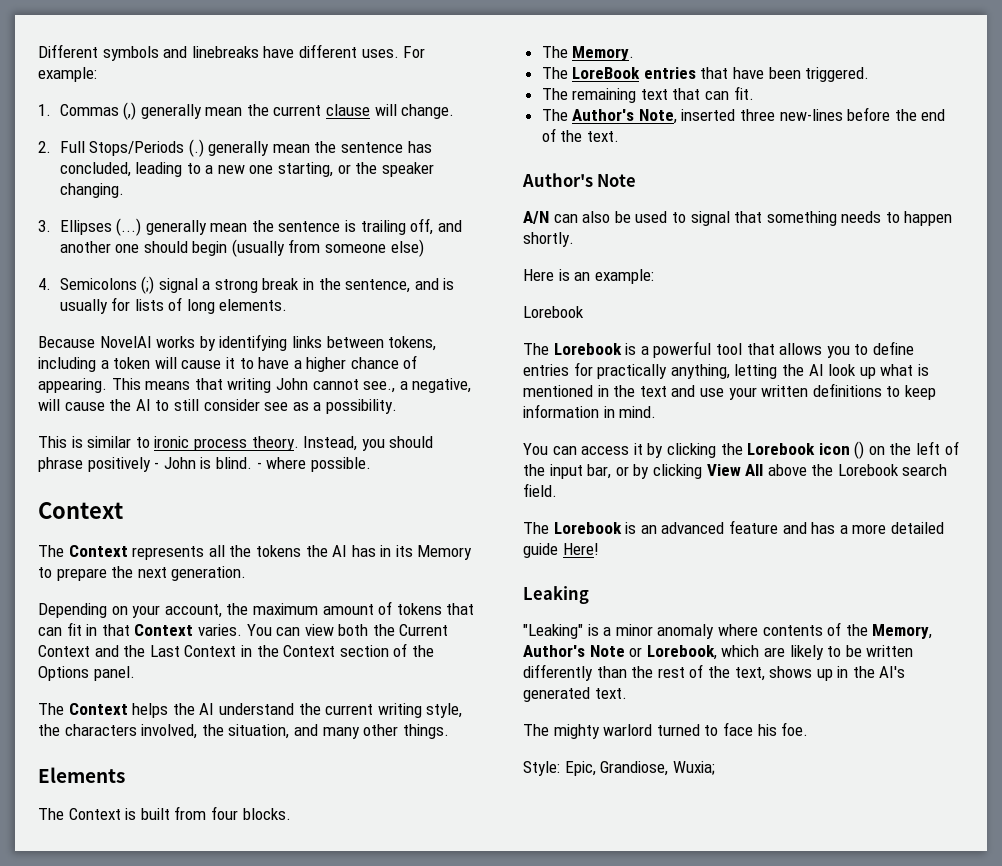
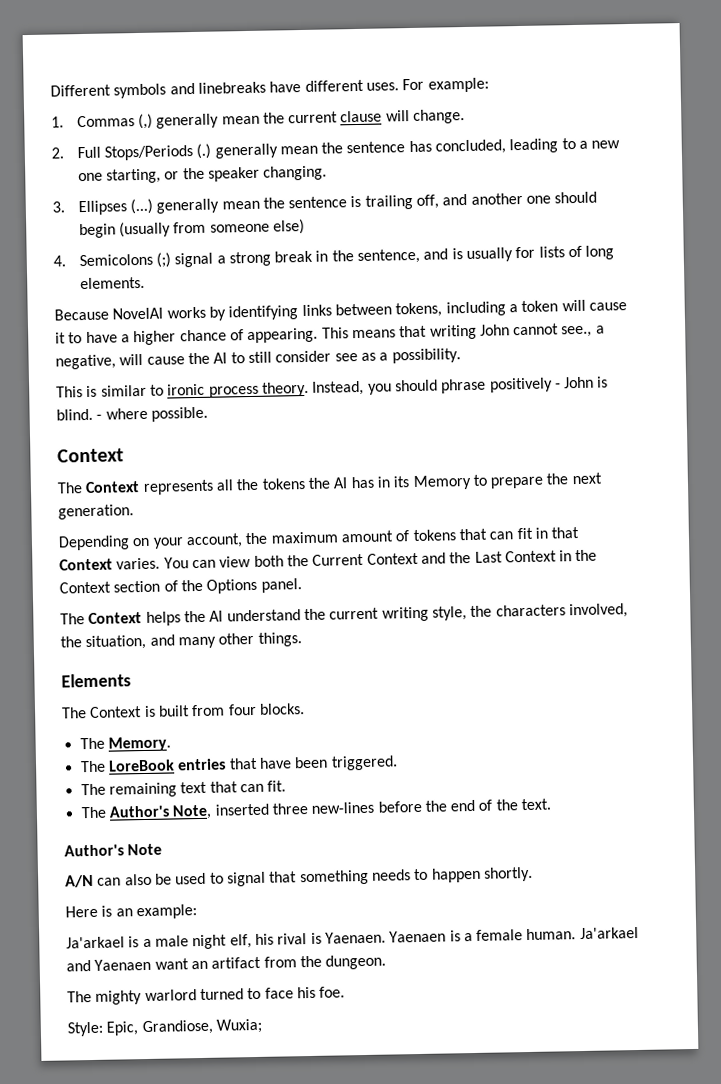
[523,306,584,318] [523,341,914,358] [523,362,929,379] [523,383,936,400] [523,404,657,418] [523,441,959,459] [523,464,948,479] [523,483,557,497] [523,520,944,534] [523,543,599,558] [523,586,589,604] [523,622,933,639] [523,645,914,660] [523,664,906,681] [523,687,627,702] Lorebook // The Lorebook is a powerful tool that allows you to define entries for practically anything, letting the AI look up what is mentioned in the text and use your written definitions to keep information in mind. // You can access it by clicking the Lorebook icon () on the left of the input bar, or by clicking View All above the Lorebook search field. // The Lorebook is an advanced feature and has a more detailed guide Here! // Leaking // "Leaking" is a minor anomaly where contents of the Memory, Author's Note or Lorebook, which are likely to be written differently than the rest of the text, shows up in the AI's generated text. -> [66,926,639,950] [66,954,387,972] Ja'arkael is a male night elf, his rival is Yaenaen. Yaenaen is a female human. Ja'arkael and Yaenaen want an artifact from the dungeon.

